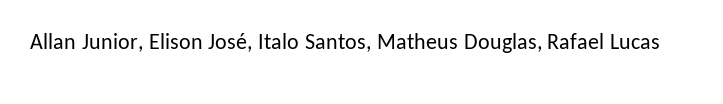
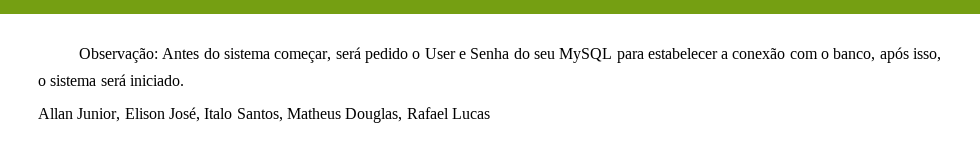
(30, 41) none -> [79,47,942,63] [38,74,184,86] Observação: Antes do sistema começar, será pedido o User e Senha do seu MySQL para estabelecer a conexão com o banco, após isso, o sistema será iniciado. //

